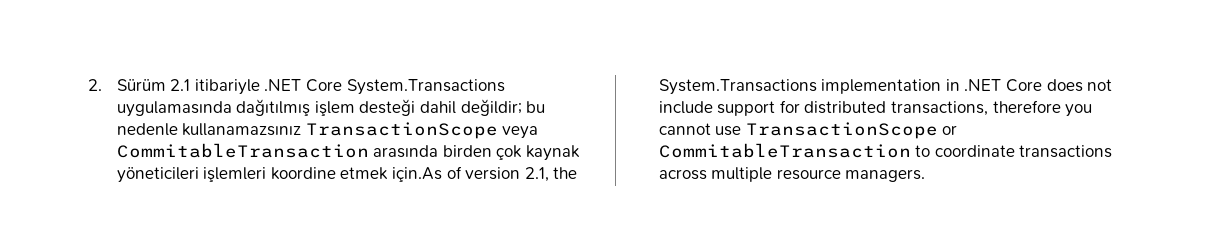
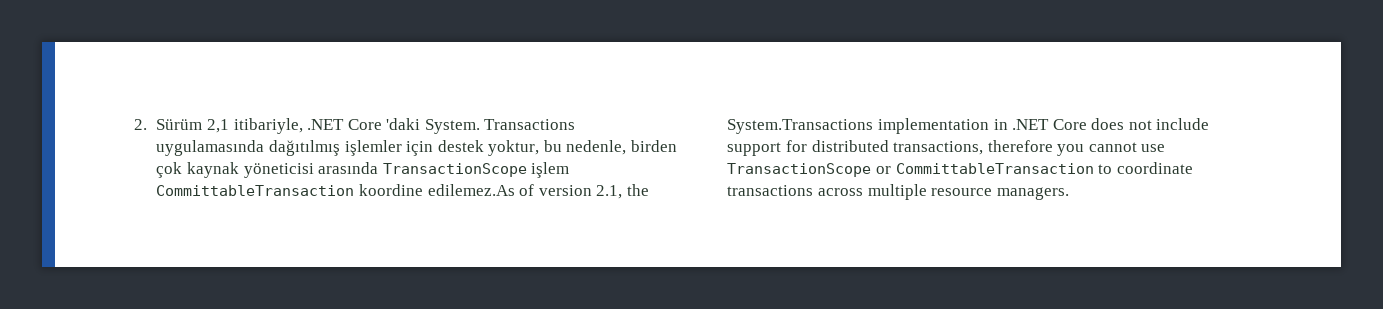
[170,79,505,95] [116,99,546,117] [116,122,539,139] [116,143,580,161] [116,167,442,183] 2.1 itibariyle .NET Core System.Transactions uygulamasında dağıtılmış işlem desteği dahil değildir; bu nedenle kullanamazsınız TransactionScope veya CommitableTransaction arasında birden çok kaynak yöneticileri işlemleri koordine etmek için.As -> [206,118,576,134] [156,140,678,156] [156,162,570,178] [156,184,515,196] 2,1 itibariyle, .NET Core 'daki System. Transactions uygulamasında dağıtılmış işlemler için destek yoktur, bu nedenle, birden çok kaynak yöneticisi arasında TransactionScope işlem CommittableTransaction koordine edilemez.As
[658,143,911,158] CommitableTransaction -> [895,163,1094,174] CommittableTransaction

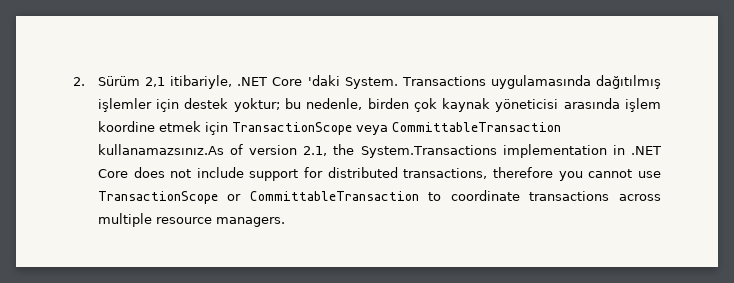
[488,140,540,156] yoktur, -> [233,98,280,112] yoktur;
[382,162,570,178] [156,184,515,196] TransactionScope işlem CommittableTransaction koordine edilemez.As -> [625,98,662,112] [97,121,561,135] [97,144,224,155] işlem koordine etmek için TransactionScope veya CommittableTransaction kullanamazsınız.As

